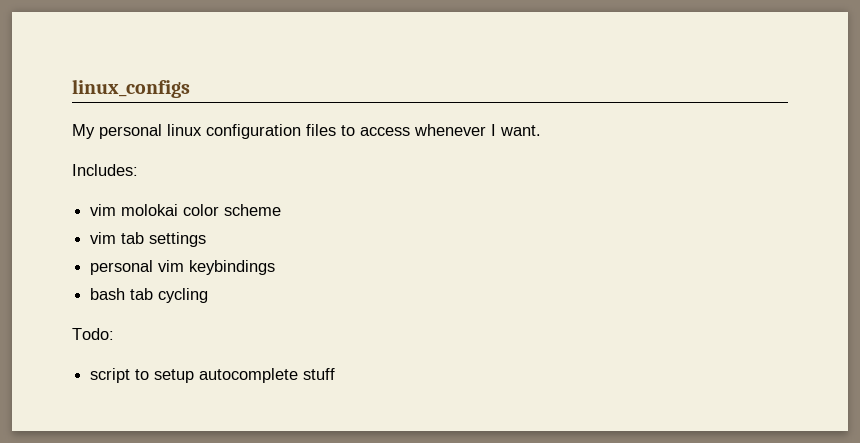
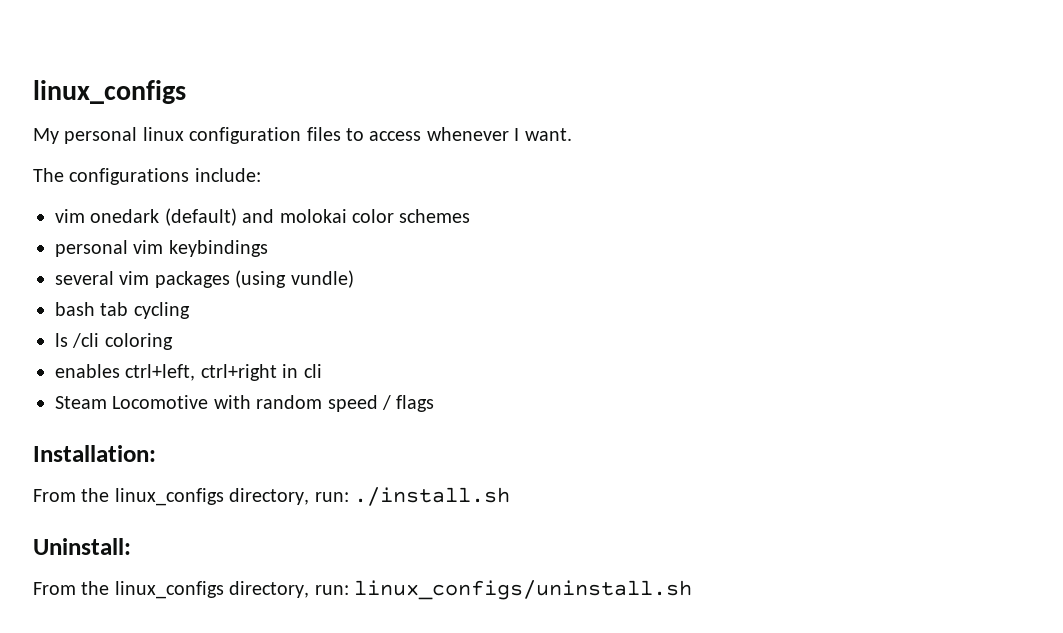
[72,164,138,176] [90,204,282,216] [90,232,207,247] [90,260,276,275] [90,288,209,303] [72,328,114,340] [90,368,336,383] Includes: // vim molokai color scheme // vim tab settings // personal vim keybindings // bash tab cycling // Todo: // script to setup autocomplete stuff -> [33,168,261,185] [55,208,471,226] [55,240,268,257] [55,270,354,288] [55,302,190,319] [55,333,173,350] [55,364,322,381] [55,395,435,412] [33,445,156,462] [33,487,510,506] [33,538,131,555] [33,580,692,600] The configurations include: // vim onedark (default) and molokai color schemes // personal vim keybindings // several vim packages (using vundle) // bash tab cycling // ls /cli coloring // enables ctrl+left, ctrl+right in cli // Steam Locomotive with random speed / flags // Installation: // From the linux_configs directory, run: ./install.sh // Uninstall: // From the linux_configs directory, run: linux_configs/uninstall.sh

